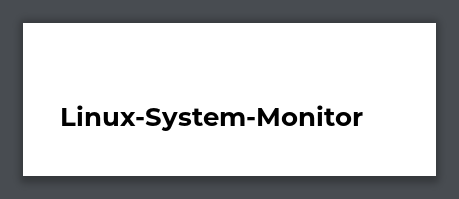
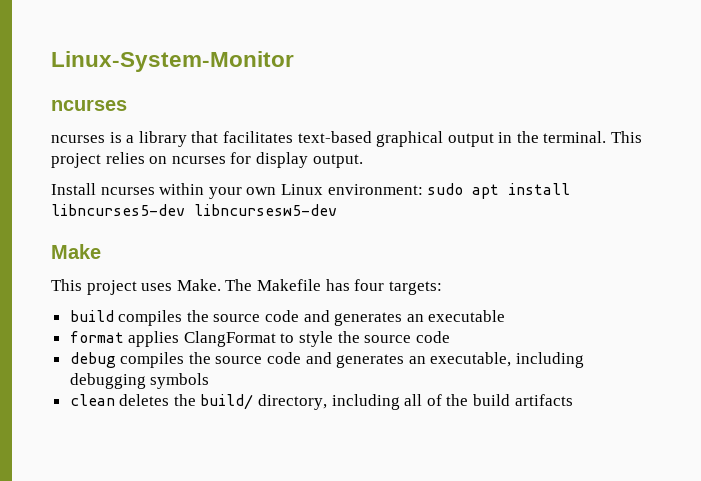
(363, 118) none -> [51,99,127,111] [51,131,643,147] [51,152,363,168] [51,183,571,199] [51,204,337,216] [51,244,101,259] [51,279,442,295] [69,310,506,326] [69,331,450,347] [69,352,585,368] [69,373,210,389] [69,394,573,410] // ncurses // ncurses is a library that facilitates text-based graphical output in the terminal. This project relies on ncurses for display output. // Install ncurses within your own Linux environment: sudo apt install libncurses5-dev libncursesw5-dev // Make // This project uses Make. The Makefile has four targets: // build compiles the source code and generates an executable // format applies ClangFormat to style the source code // debug compiles the source code and generates an executable, including debugging symbols // clean deletes the build/ directory, including all of the build artifacts

